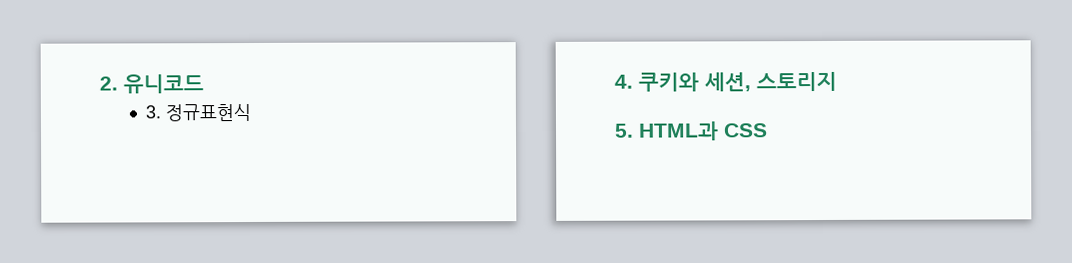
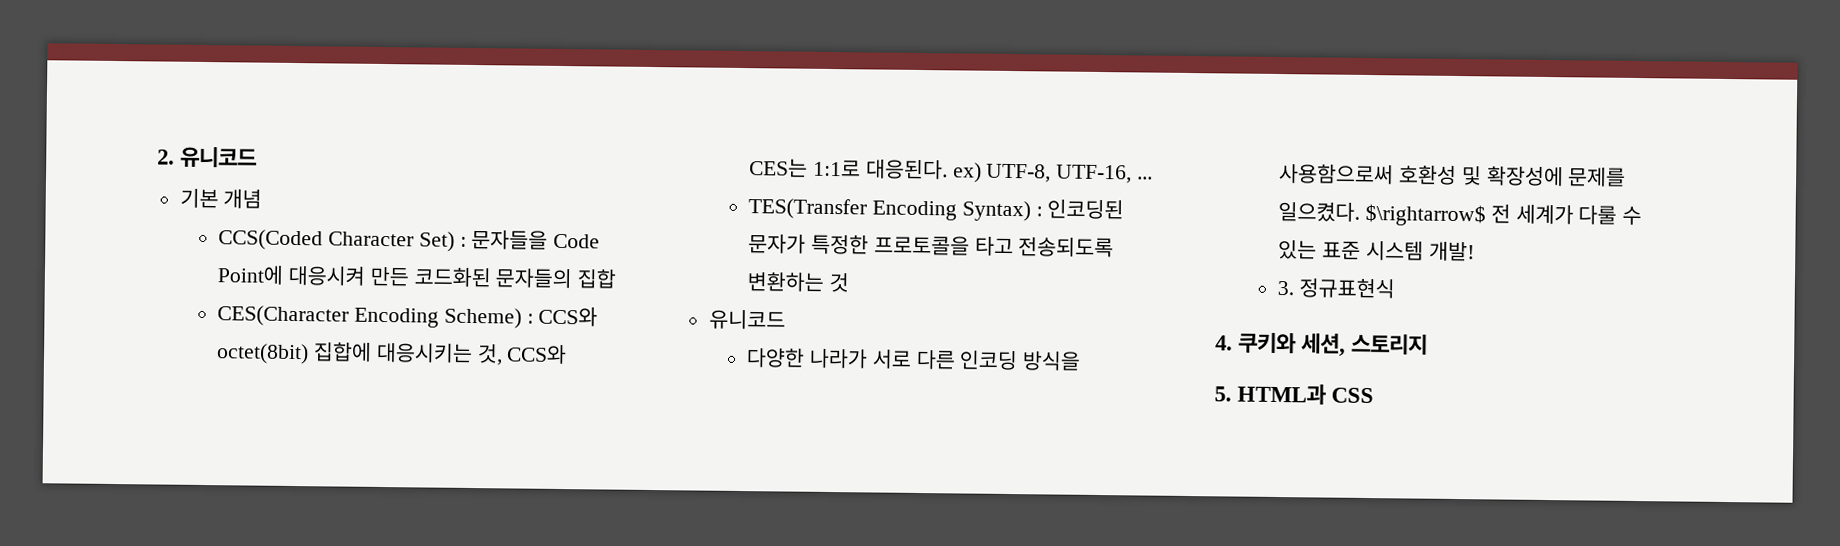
(204, 84) none -> [179,188,263,209] [218,229,601,252] [217,265,618,289] [217,305,599,329] [216,341,568,366] [749,158,1153,184] [748,198,1125,222] [748,234,1115,258] [747,272,849,293] [708,309,786,330] [746,348,1082,371] [1279,163,1627,187] [1278,202,1643,227] [1278,240,1475,262] // 기본 개념 // CCS(Coded Character Set) : 문자들을 Code Point에 대응시켜 만든 코드화된 문자들의 집합 // CES(Character Encoding Scheme) : CCS와 octet(8bit) 집합에 대응시키는 것, CCS와 CES는 1:1로 대응된다. ex) UTF-8, UTF-16, ... // TES(Transfer Encoding Syntax) : 인코딩된 문자가 특정한 프로토콜을 타고 전송되도록 변환하는 것 // 유니코드 // 다양한 나라가 서로 다른 인코딩 방식을 사용함으로써 호환성 및 확장성에 문제를 일으켰다. $\rightarrow$ 전 세계가 다룰 수 있는 표준 시스템 개발!

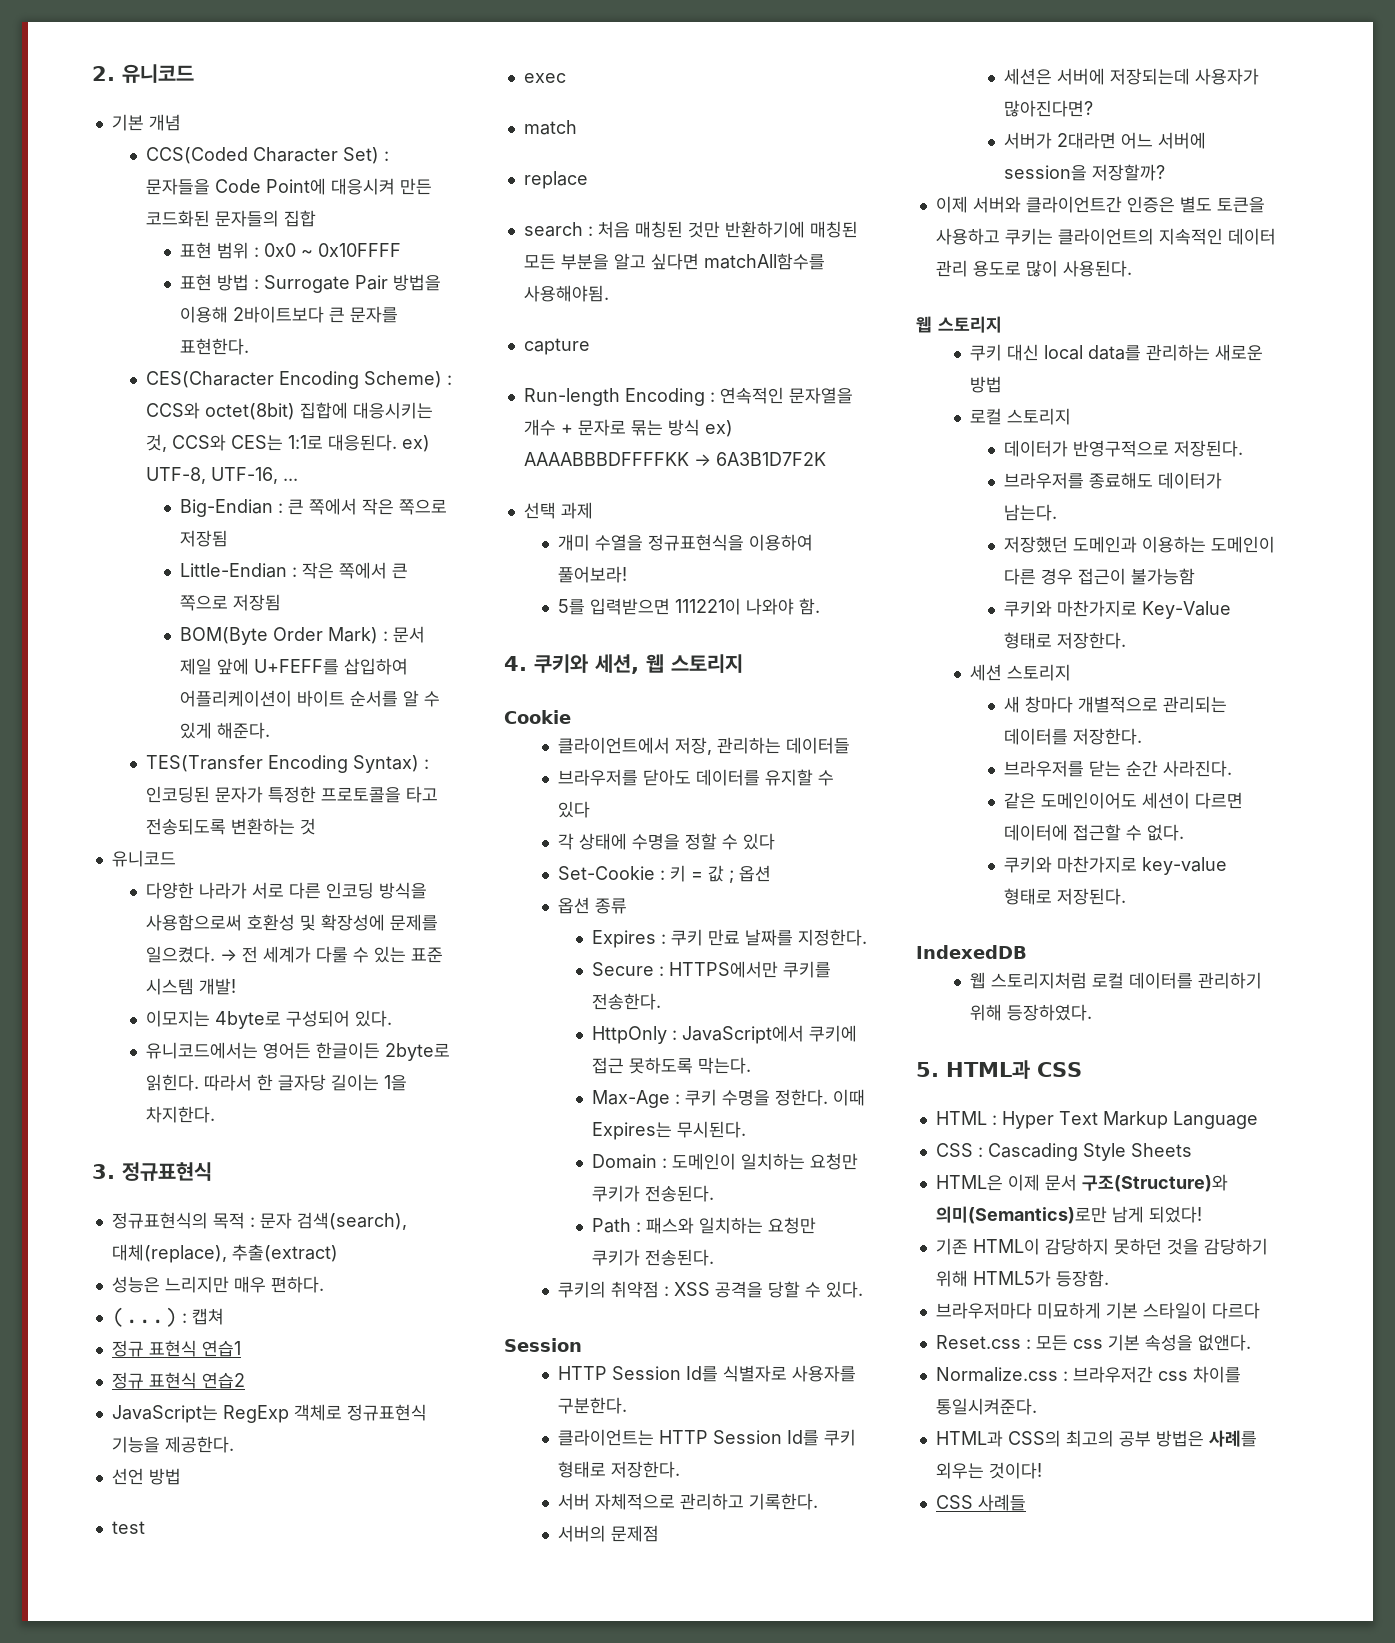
(618, 278) none -> [180,242,402,259] [180,274,442,293] [180,306,399,323] [180,338,250,355] // 표현 범위 : 0x0 ~ 0x10FFFF // 표현 방법 : Surrogate Pair 방법을 이용해 2바이트보다 큰 문자를 표현한다.
(1153, 178) none -> [180,498,448,517] [180,530,229,547] [180,562,409,579] [180,594,282,611] [180,626,426,645] [180,658,409,675] [180,690,441,707] [180,722,271,739] // Big-Endian : 큰 쪽에서 작은 쪽으로 저장됨 // Little-Endian : 작은 쪽에서 큰 쪽으로 저장됨 // BOM(Byte Order Mark) : 문서 제일 앞에 U+FEFF를 삽입하여 어플리케이션이 바이트 순서를 알 수 있게 해준다.
[1364,203,1486,227] $\rightarrow$ -> [220,949,238,961] →
[1277,278,1395,299] 3. 정규표현식 -> [146,1010,393,1029] [146,1042,451,1061] [146,1074,408,1091] [146,1106,216,1123] [92,1162,212,1181] [111,1212,407,1230] [111,1244,338,1263] [111,1276,324,1293] [111,1307,224,1327] [111,1340,241,1357] [111,1372,245,1389] [111,1404,427,1423] [111,1436,234,1453] [111,1468,181,1485] [111,1521,145,1534] [523,73,566,83] [523,120,577,135] [523,171,588,189] [523,221,858,238] [523,253,825,270] [523,285,609,302] [523,338,590,355] [523,387,853,406] [523,419,733,437] [523,452,826,466] [523,502,593,519] [558,534,814,551] [558,566,628,583] [558,598,821,615] 이모지는 4byte로 구성되어 있다. // 유니코드에서는 영어든 한글이든 2byte로 읽힌다. 따라서 한 글자당 길이는 1을 차지한다. // 3. 정규표현식 // 정규표현식의 목적 : 문자 검색(search), 대체(replace), 추출(extract) // 성능은 느리지만 매우 편하다. // (...) : 캡쳐 // 정규 표현식 연습1 // 정규 표현식 연습2 // JavaScript는 RegExp 객체로 정규표현식 기능을 제공한다. // 선언 방법 // test // exec // match // replace // search : 처음 매칭된 것만 반환하기에 매칭된 모든 부분을 알고 싶다면 matchAll함수를 사용해야됨. // capture // Run-length Encoding : 연속적인 문자열을 개수 + 문자로 묶는 방식 ex) AAAABBBDFFFFKK → 6A3B1D7F2K // 선택 과제 // 개미 수열을 정규표현식을 이용하여 풀어보라! // 5를 입력받으면 111221이 나와야 함.
[1351,333,1429,356] [1214,383,1375,406] 스토리지 // 5. HTML과 CSS -> [646,654,743,673] [504,710,571,724] [558,737,851,755] [558,769,835,786] [558,801,591,818] [558,833,776,850] [558,865,772,883] [558,897,628,914] [592,929,868,948] [592,961,832,978] [592,993,662,1010] [592,1025,858,1044] [592,1057,752,1074] [592,1089,866,1108] [592,1121,747,1140] [592,1153,859,1170] [592,1185,715,1202] [592,1217,817,1234] [592,1249,715,1266] [558,1281,864,1298] [504,1338,582,1352] [558,1365,857,1382] [558,1397,628,1414] [558,1429,857,1446] [558,1461,681,1478] [558,1493,819,1510] [558,1525,660,1542] [1004,68,1260,85] [1004,100,1094,117] [1004,132,1207,149] [1004,164,1166,181] [935,196,1265,213] [935,228,1276,245] [935,260,1132,277] [916,316,1002,333] [970,344,1264,361] [970,376,1003,393] [970,408,1072,425] [1004,440,1244,457] [1004,472,1223,489] [1004,504,1058,521] [1004,536,1276,553] [1004,568,1196,585] [1004,600,1232,619] [1004,632,1127,649] [970,664,1072,681] [1004,696,1228,713] [1004,728,1143,745] [1004,760,1233,777] [1004,792,1244,809] [1004,824,1185,841] [1004,856,1228,875] [1004,888,1127,905] [916,945,1027,959] [970,972,1263,989] [970,1004,1093,1021] [916,1060,1082,1079] [935,1111,1258,1129] [935,1143,1192,1161] [935,1174,1228,1192] [935,1206,1202,1224] [935,1238,1268,1255] [935,1270,1109,1287] [935,1302,1260,1319] [935,1334,1251,1351] [935,1366,1241,1383] [935,1398,1037,1415] [935,1430,1257,1447] [935,1462,1042,1479] [935,1494,1026,1511] 웹 스토리지 // Cookie // 클라이언트에서 저장, 관리하는 데이터들 // 브라우저를 닫아도 데이터를 유지할 수 있다 // 각 상태에 수명을 정할 수 있다 // Set-Cookie : 키 = 값 ; 옵션 // 옵션 종류 // Expires : 쿠키 만료 날짜를 지정한다. // Secure : HTTPS에서만 쿠키를 전송한다. // HttpOnly : JavaScript에서 쿠키에 접근 못하도록 막는다. // Max-Age : 쿠키 수명을 정한다. 이때 Expires는 무시된다. // Domain : 도메인이 일치하는 요청만 쿠키가 전송된다. // Path : 패스와 일치하는 요청만 쿠키가 전송된다. // 쿠키의 취약점 : XSS 공격을 당할 수 있다. // Session // HTTP Session Id를 식별자로 사용자를 구분한다. // 클라이언트는 HTTP Session Id를 쿠키 형태로 저장한다. // 서버 자체적으로 관리하고 기록한다. // 서버의 문제점 // 세션은 서버에 저장되는데 사용자가 많아진다면? // 서버가 2대라면 어느 서버에 session을 저장할까? // 이제 서버와 클라이언트간 인증은 별도 토큰을 사용하고 쿠키는 클라이언트의 지속적인 데이터 관리 용도로 많이 사용된다. // 웹 스토리지 // 쿠키 대신 local data를 관리하는 새로운 방법 // 로컬 스토리지 // 데이터가 반영구적으로 저장된다. // 브라우저를 종료해도 데이터가 남는다. // 저장했던 도메인과 이용하는 도메인이 다른 경우 접근이 불가능함 // 쿠키와 마찬가지로 Key-Value 형태로 저장한다. // 세션 스토리지 // 새 창마다 개별적으로 관리되는 데이터를 저장한다. // 브라우저를 닫는 순간 사라진다. // 같은 도메인이어도 세션이 다르면 데이터에 접근할 수 없다. // 쿠키와 마찬가지로 key-value 형태로 저장된다. // IndexedDB // 웹 스토리지처럼 로컬 데이터를 관리하기 위해 등장하였다. // 5. HTML과 CSS // HTML : Hyper Text Markup Language // CSS : Cascading Style Sheets // HTML은 이제 문서 구조(Structure)와 의미(Semantics)로만 남게 되었다! // 기존 HTML이 감당하지 못하던 것을 감당하기 위해 HTML5가 등장함. // 브라우저마다 미묘하게 기본 스타일이 다르다 // Reset.css : 모든 css 기본 속성을 없앤다. // Normalize.css : 브라우저간 css 차이를 통일시켜준다. // HTML과 CSS의 최고의 공부 방법은 사례를 외우는 것이다! // CSS 사례들

